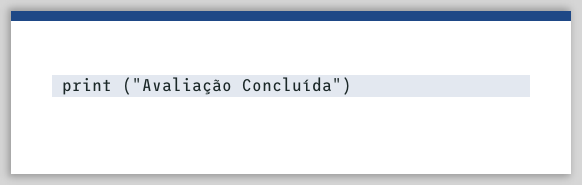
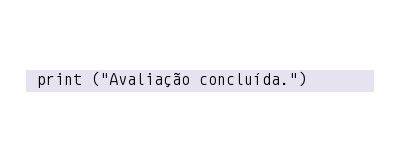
[241,77,352,95] Concluída") -> [198,71,307,87] concluída.")

